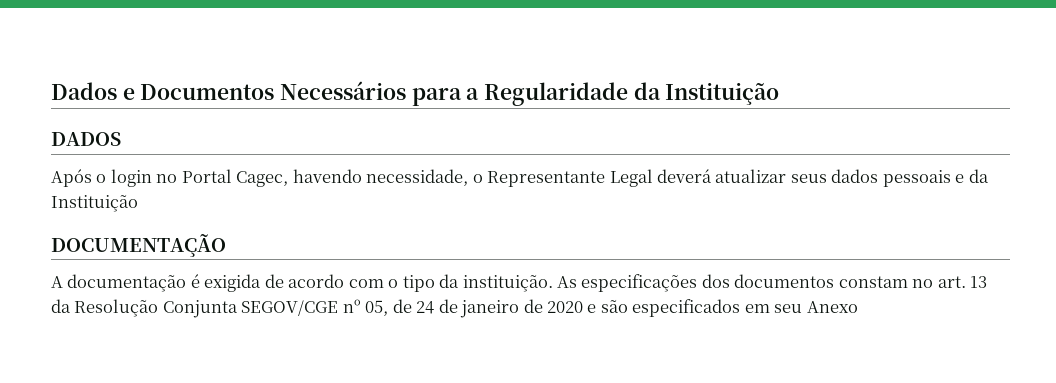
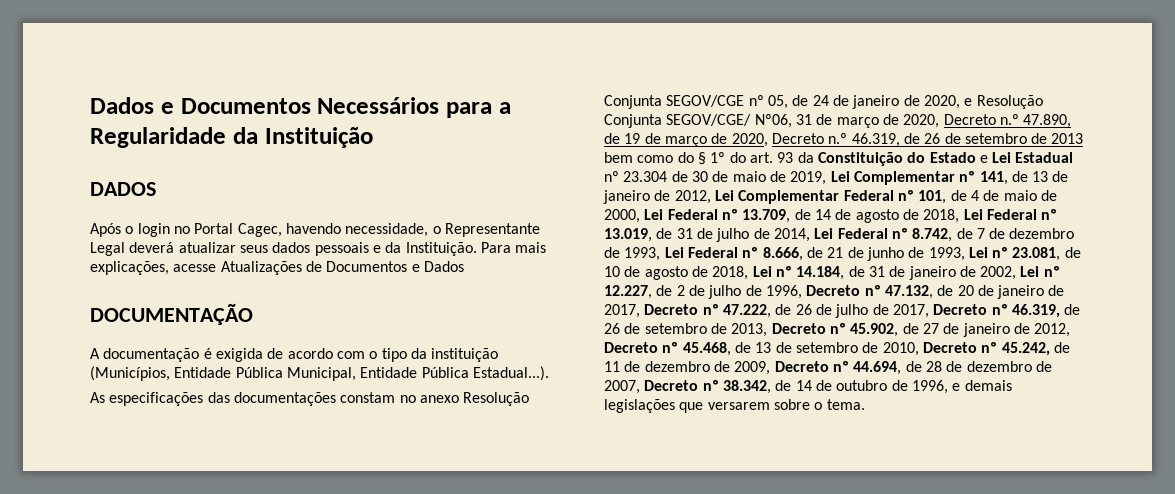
[51,194,138,212] Instituição -> [405,242,547,256] [90,261,464,275] Instituição. Para mais explicações, acesse Atualizações de Documentos e Dados
[462,274,988,292] [51,299,71,313] instituição. As especificações dos documentos constam no art. 13 da -> [431,348,499,362] [90,366,549,381] [90,392,459,406] instituição (Municípios, Entidade Pública Municipal, Entidade Pública Estadual...). // As especificações das documentações constam no anexo
[547,299,858,317] 2020 e são especificados em seu Anexo -> [923,95,1043,109] [604,114,1072,128] [604,133,1084,147] [604,152,1074,166] [604,171,1069,185] [603,190,1057,204] [604,209,1058,223] [604,228,1075,242] [604,247,1081,261] [604,266,1060,280] [604,285,1065,299] [604,304,1081,318] [604,323,1071,337] [604,342,1070,356] [604,361,1052,375] [604,380,1012,394] [604,399,865,413] 2020, e Resolução Conjunta SEGOV/CGE/ Nº06, 31 de março de 2020, Decreto n.º 47.890, de 19 de março de 2020, Decreto n.º 46.319, de 26 de setembro de 2013 bem como do § 1º do art. 93 da Constituição do Estado e Lei Estadual nº 23.304 de 30 de maio de 2019, Lei Complementar nº 141, de 13 de janeiro de 2012, Lei Complementar Federal nº 101, de 4 de maio de 2000, Lei Federal nº 13.709, de 14 de agosto de 2018, Lei Federal nº 13.019, de 31 de julho de 2014, Lei Federal nº 8.742, de 7 de dezembro de 1993, Lei Federal nº 8.666, de 21 de junho de 1993, Lei nº 23.081, de 10 de agosto de 2018, Lei nº 14.184, de 31 de janeiro de 2002, Lei nº 12.227, de 2 de julho de 1996, Decreto nº 47.132, de 20 de janeiro de 2017, Decreto nº 47.222, de 26 de julho de 2017, Decreto nº 46.319, de 26 de setembro de 2013, Decreto nº 45.902, de 27 de janeiro de 2012, Decreto nº 45.468, de 13 de setembro de 2010, Decreto nº 45.242, de 11 de dezembro de 2009, Decreto nº 44.694, de 28 de dezembro de 2007, Decreto nº 38.342, de 14 de outubro de 1996, e demais legislações que versarem sobre o tema.

